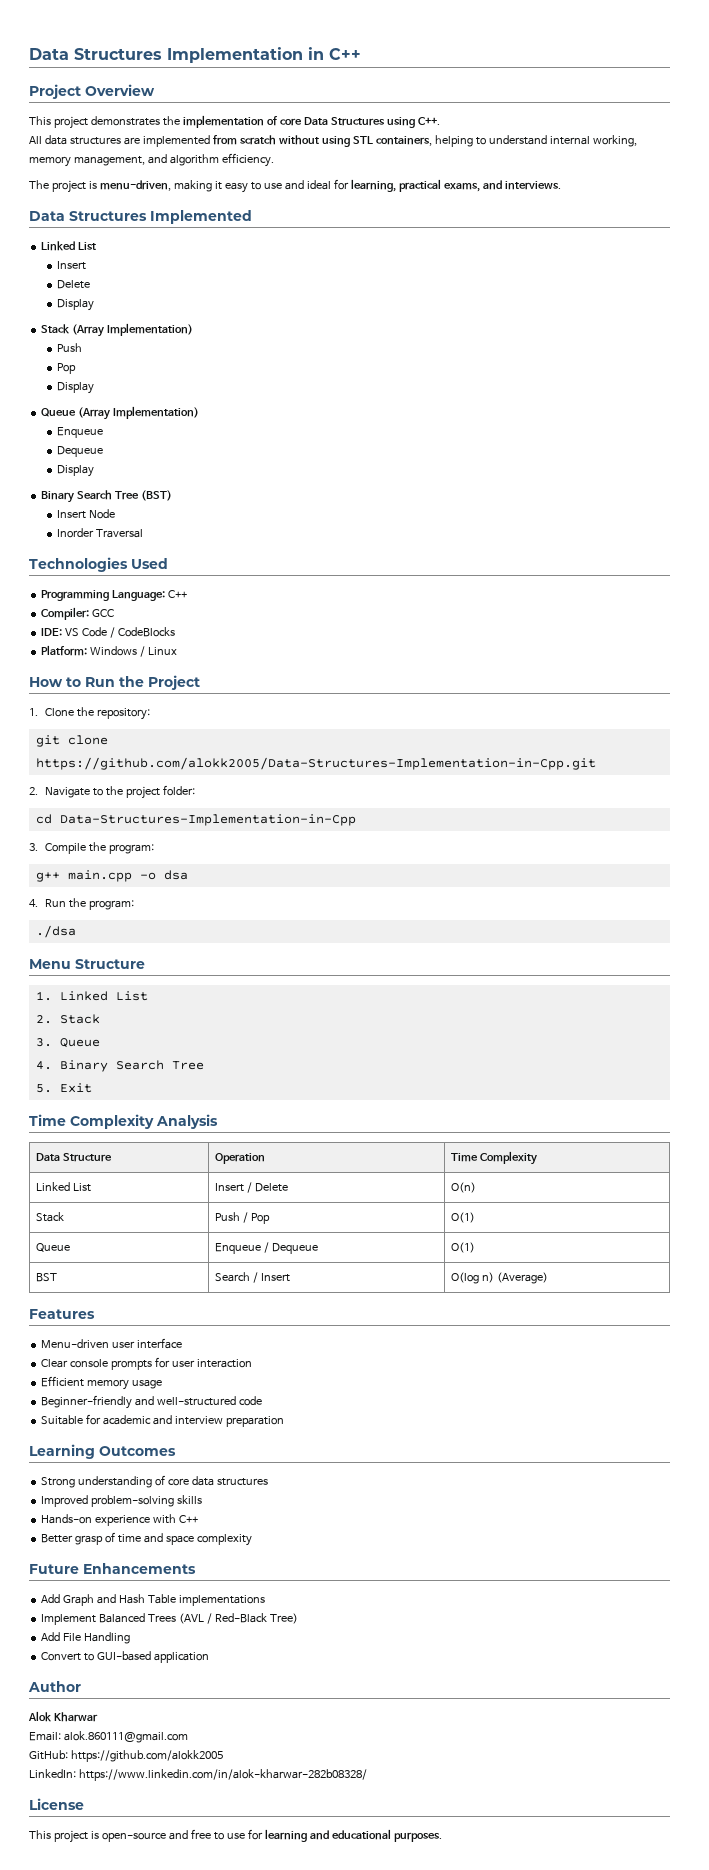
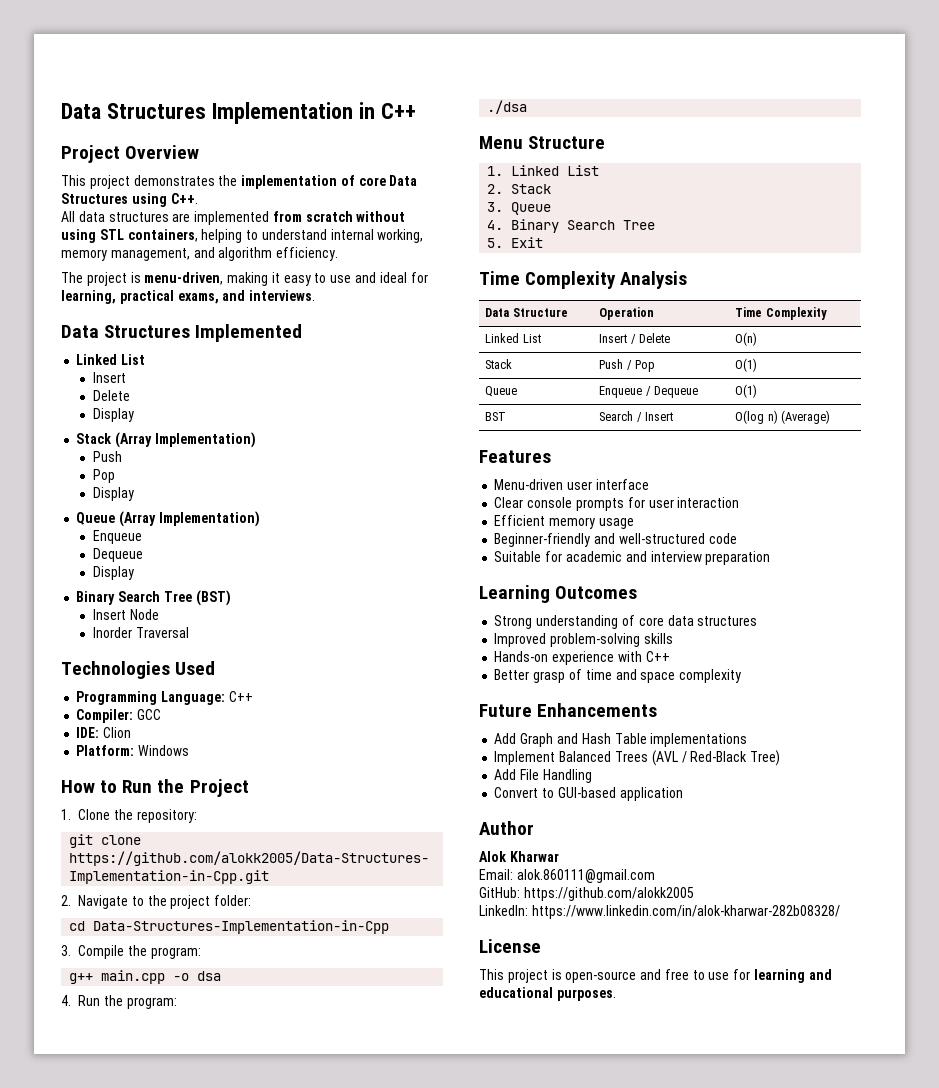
[65,627,175,638] VS Code / CodeBlocks -> [103,727,132,738] Clion
[140,646,178,657] / Linux -> (190, 750) none

